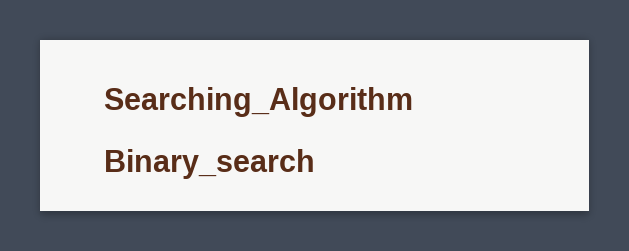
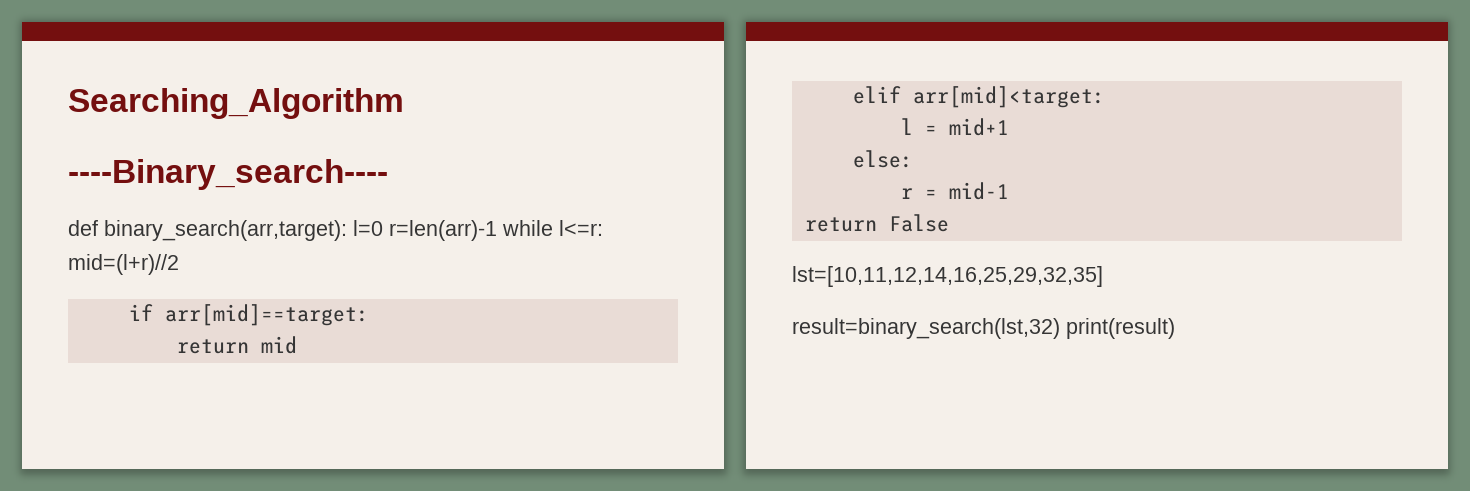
[104,149,315,179] Binary_search -> [68,159,388,190] [68,220,603,241] [68,254,179,275] [128,304,369,326] [176,336,297,354] [852,86,1105,108] [900,118,1009,136] [852,150,913,168] [900,182,1009,200] [804,214,949,232] [792,266,1103,287] [792,318,1175,339] ----Binary_search---- // def binary_search(arr,target): l=0 r=len(arr)-1 while l<=r: mid=(l+r)//2 // if arr[mid]==target: // return mid // elif arr[mid]<target: // l = mid+1 // else: // r = mid-1 // return False // lst=[10,11,12,14,16,25,29,32,35] // result=binary_search(lst,32) print(result)

